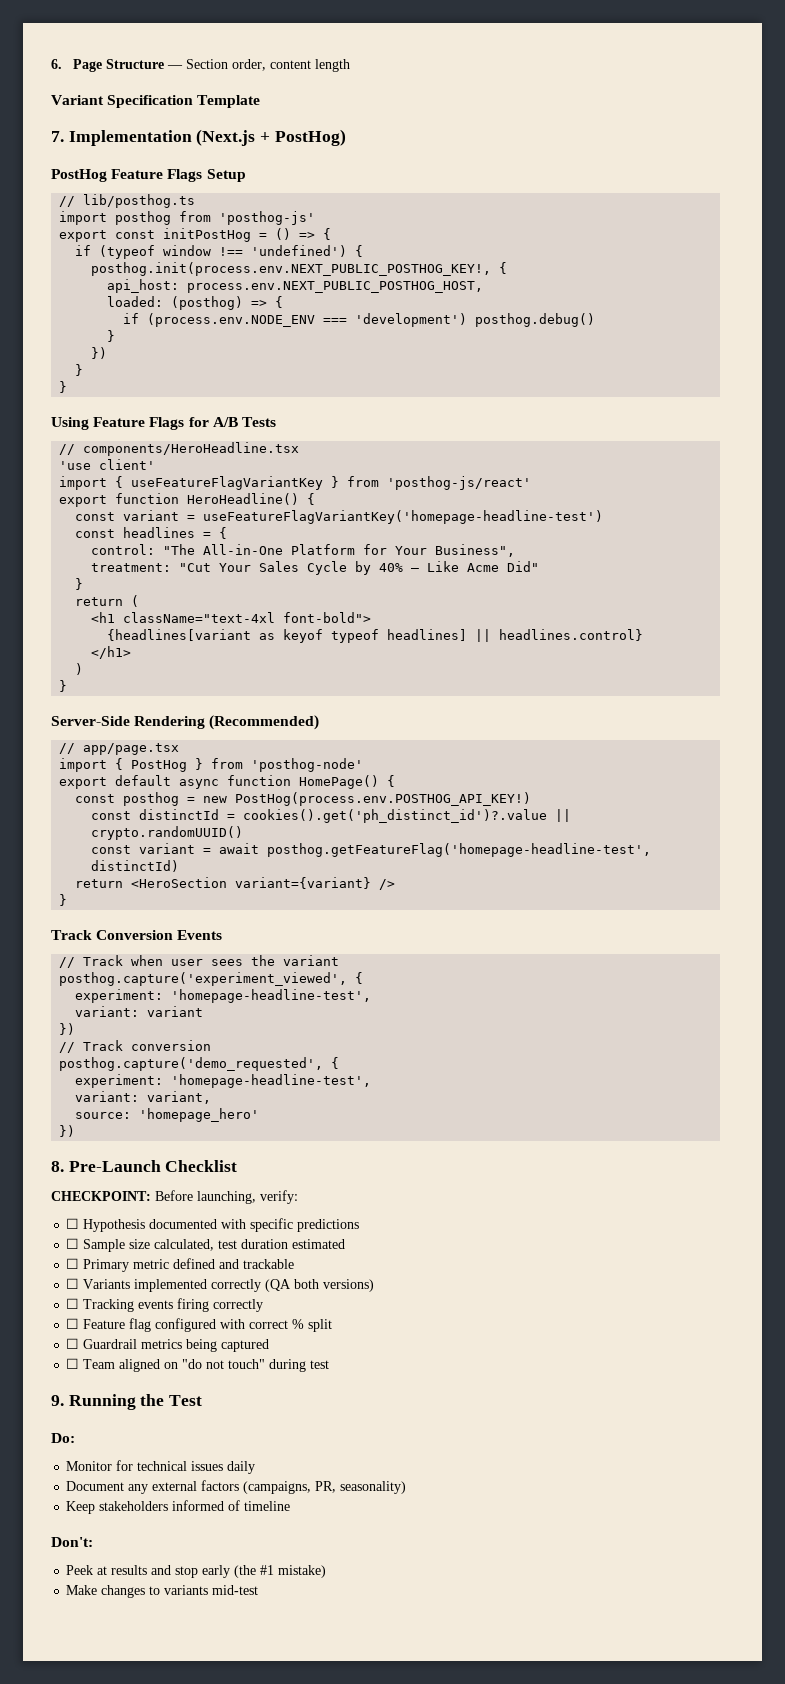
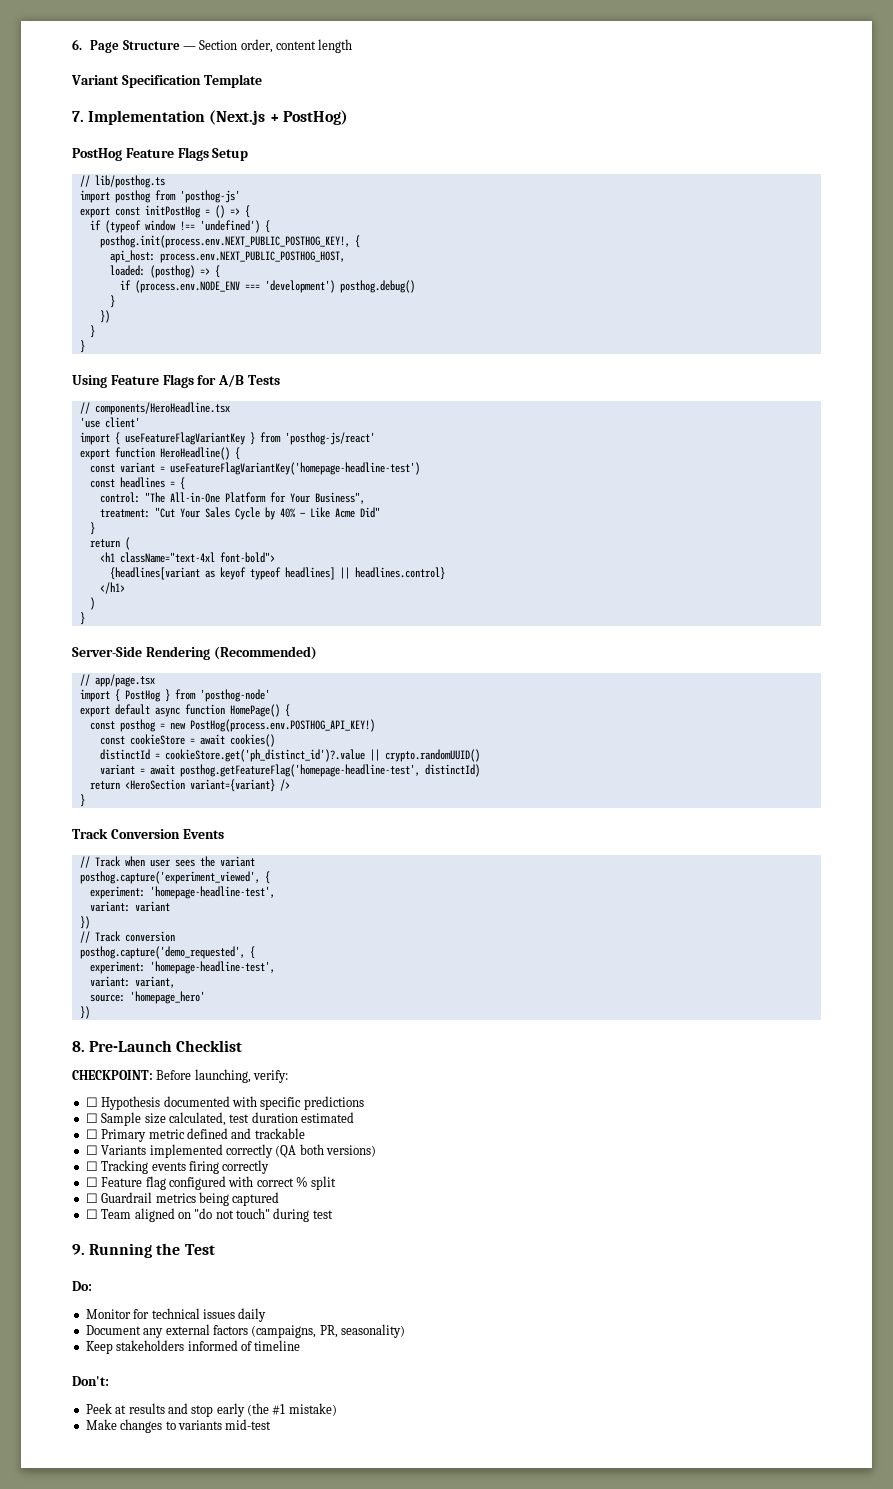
(132, 815) none -> [129,734,275,747] cookieStore = await cookies() //
[243,809,548,823] cookies().get('ph_distinct_id')?.value -> [164,749,365,762] cookieStore.get('ph_distinct_id')?.value
[91,845,132,854] const -> (480, 755) none

